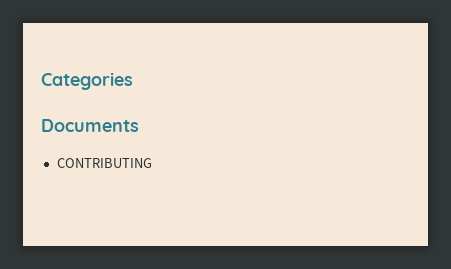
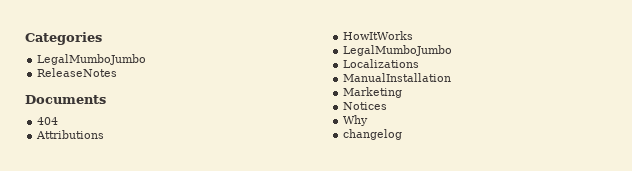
(133, 81) none -> [37,54,147,65] [37,68,118,77] // LegalMumboJumbo // ReleaseNotes
[56,158,152,168] CONTRIBUTING -> [37,117,59,125] [36,130,105,139] [343,31,414,40] [343,45,453,56] [343,59,420,68] [343,73,452,82] [343,87,403,98] [343,102,388,110] [343,115,369,126] [343,129,403,140] 404 // Attributions // HowItWorks // LegalMumboJumbo // Localizations // ManualInstallation // Marketing // Notices // Why // changelog

